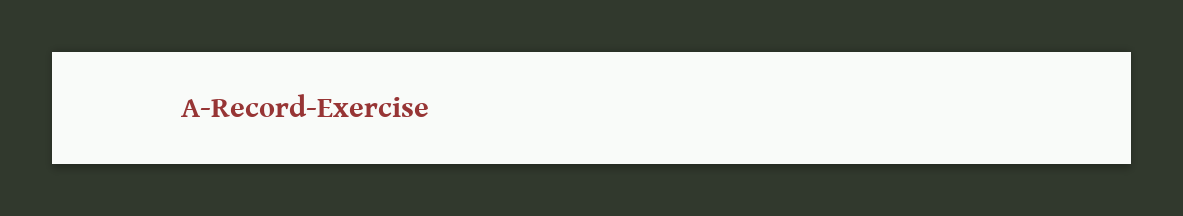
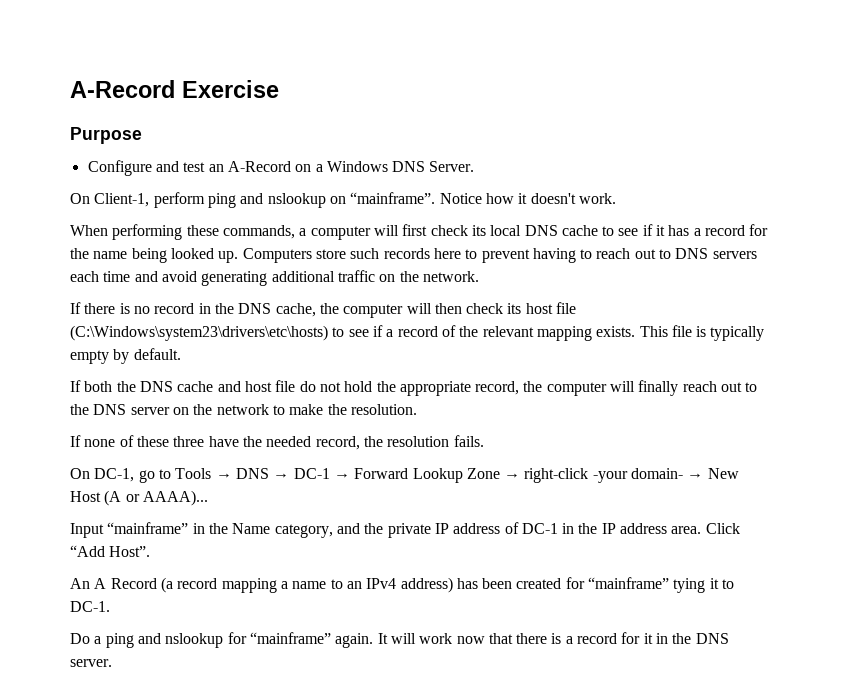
[181,94,429,117] A-Record-Exercise -> [70,80,279,98] [70,127,142,144] [87,160,475,176] [70,192,616,208] [70,224,769,240] [70,248,757,263] [70,270,479,286] [70,302,577,318] [70,325,765,341] [70,348,181,364] [70,380,758,396] [70,404,417,415] [70,435,484,450] [70,468,739,483] [70,490,208,506] [70,522,740,538] [70,545,151,557] [70,577,735,593] [70,601,110,612] [70,632,729,648] [70,659,112,667] A-Record Exercise // Purpose // Configure and test an A-Record on a Windows DNS Server. // On Client-1, perform ping and nslookup on “mainframe”. Notice how it doesn't work. // When performing these commands, a computer will first check its local DNS cache to see if it has a record for the name being looked up. Computers store such records here to prevent having to reach out to DNS servers each time and avoid generating additional traffic on the network. // If there is no record in the DNS cache, the computer will then check its host file (C:\Windows\system23\drivers\etc\hosts) to see if a record of the relevant mapping exists. This file is typically empty by default. // If both the DNS cache and host file do not hold the appropriate record, the computer will finally reach out to the DNS server on the network to make the resolution. // If none of these three have the needed record, the resolution fails. // On DC-1, go to Tools → DNS → DC-1 → Forward Lookup Zone → right-click -your domain- → New Host (A or AAAA)... // Input “mainframe” in the Name category, and the private IP address of DC-1 in the IP address area. Click “Add Host”. // An A Record (a record mapping a name to an IPv4 address) has been created for “mainframe” tying it to DC-1. // Do a ping and nslookup for “mainframe” again. It will work now that there is a record for it in the DNS server.

